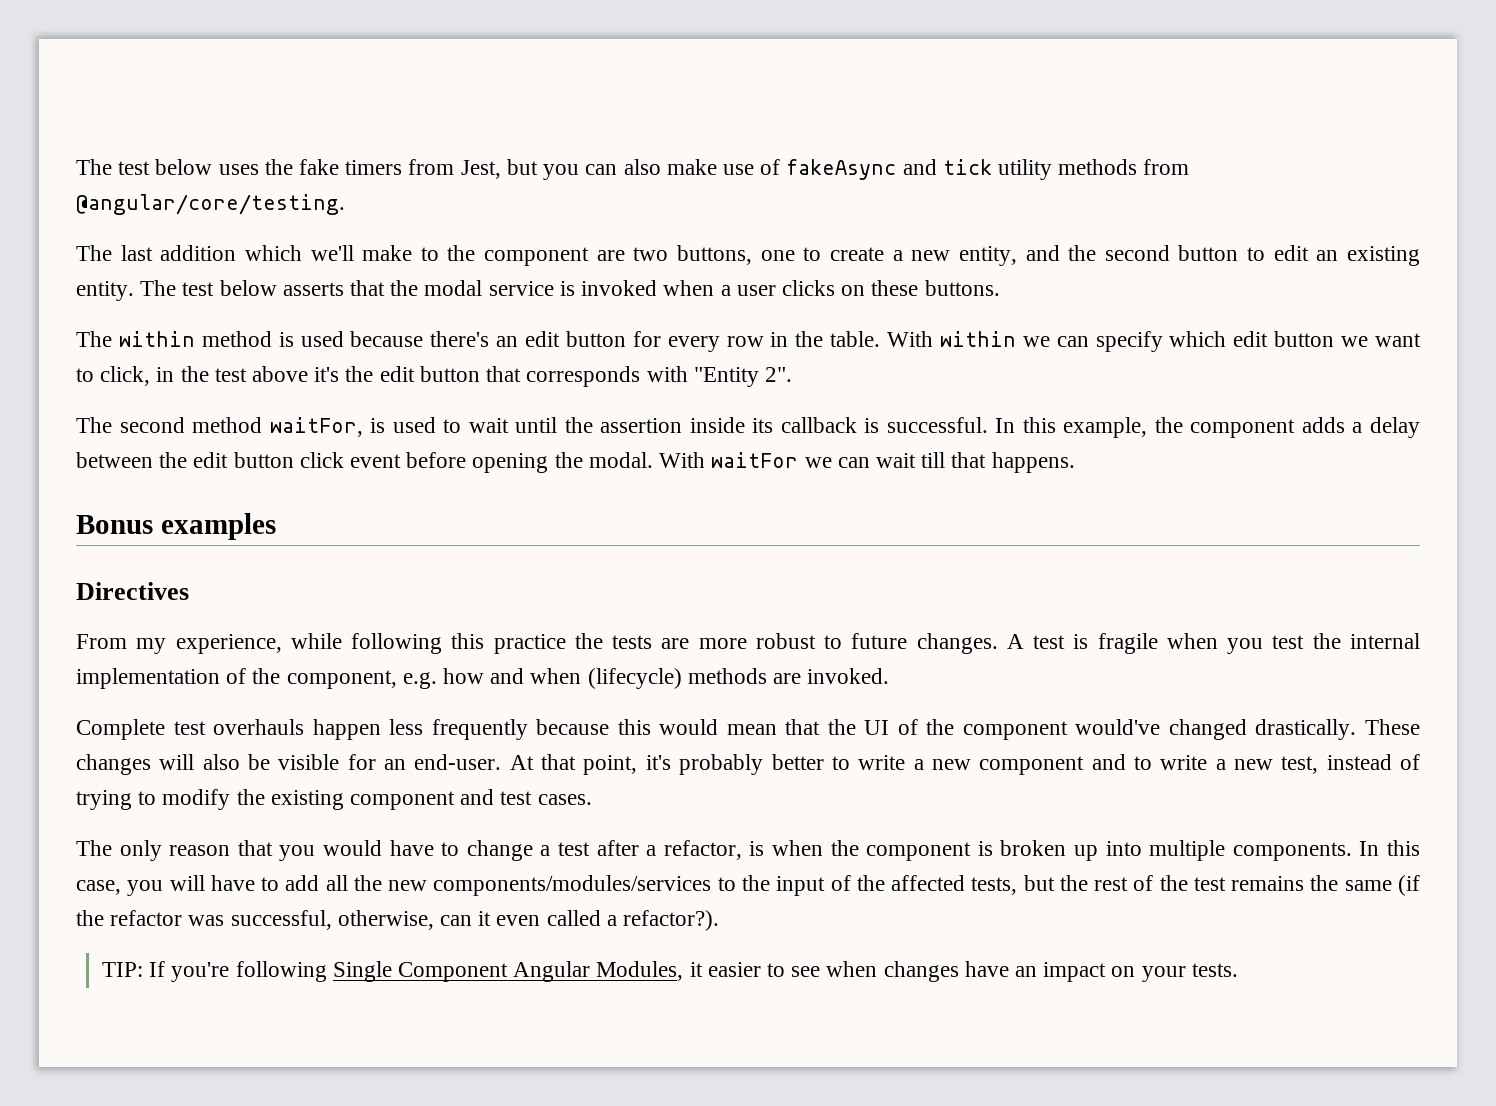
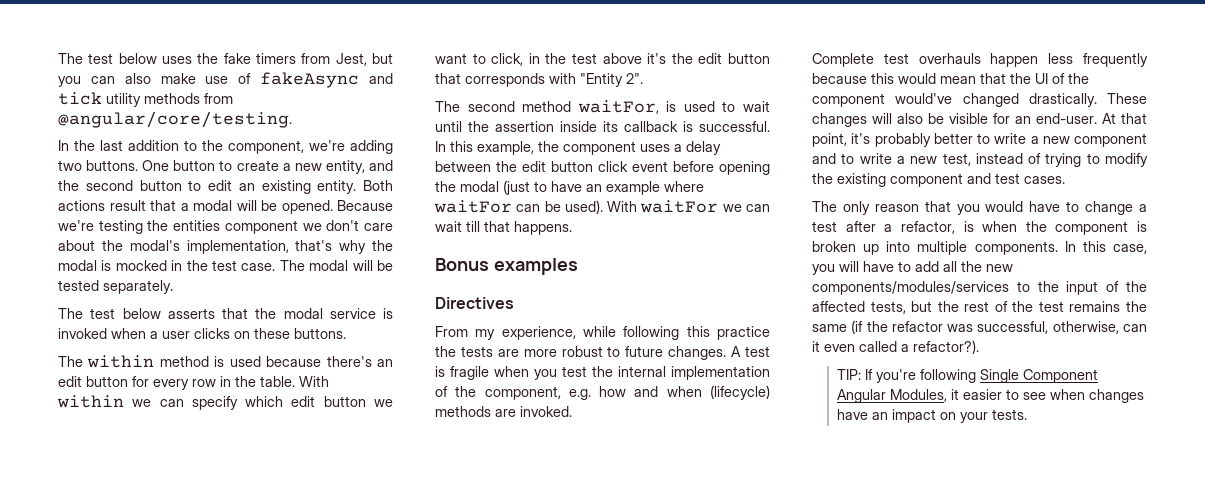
[76,245,795,266] The last addition which we'll make to the component are two buttons, one -> [58,140,393,154] [58,160,216,171] In the last addition to the component, we're adding two buttons. One button
(134, 291) none -> [363,180,393,191] [58,200,393,214] [58,220,393,234] [58,240,393,254] [58,260,393,271] [58,280,173,294] Both actions result that a modal will be opened. Because we're testing the entities component we don't care about the modal's implementation, that's why the modal is mocked in the test case. The modal will be tested separately. //
[1301,417,1345,433] adds -> [640,144,670,152] uses
[588,452,653,468] modal. -> [460,180,704,195] [434,200,603,214] modal (just to have an example where waitFor can be used).

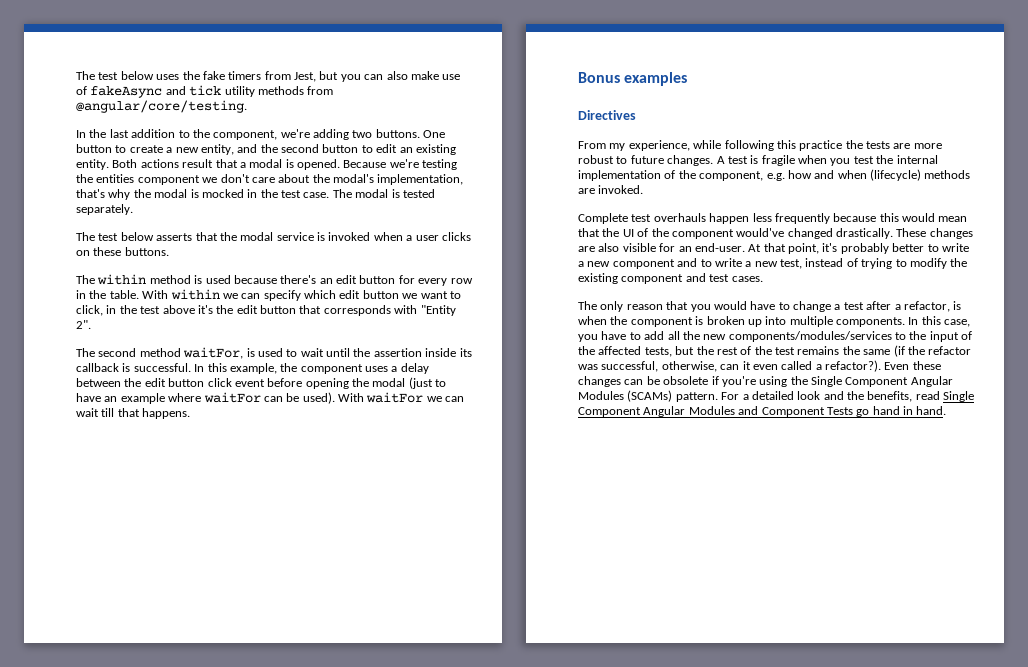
[236,200,277,211] will be -> [285,159,294,168] is
[352,260,393,271] will be -> [391,189,400,198] is
[872,113,944,124] will also be -> [578,243,620,252] are also
[839,261,859,272] will -> (598, 338) none
[836,369,1098,383] [836,389,1144,403] [836,409,1027,423] // TIP: If you're following Single Component Angular Modules, it easier to see when changes have an impact on your tests. -> [884,361,941,370] [578,376,953,387] [578,390,975,402] [578,406,947,417] Even these changes can be obsolete if you're using the Single Component Angular Modules (SCAMs) pattern. For a detailed look and the benefits, read Single Component Angular Modules and Component Tests go hand in hand.

